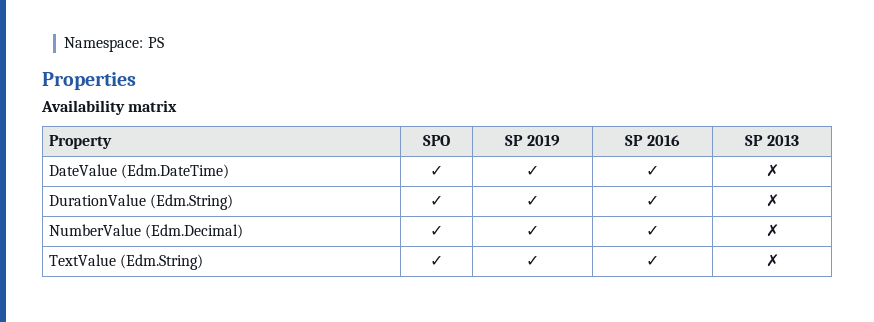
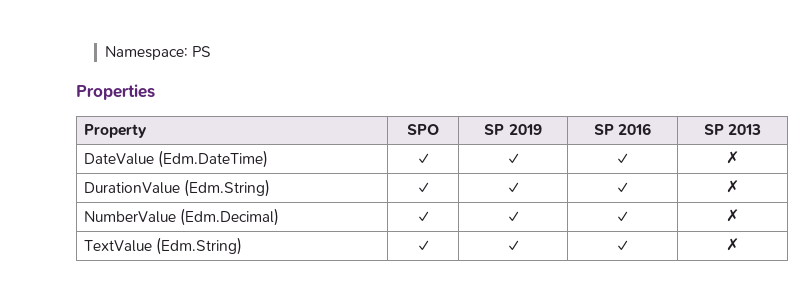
[41,100,178,115] // Availability matrix -> (155, 92) none

